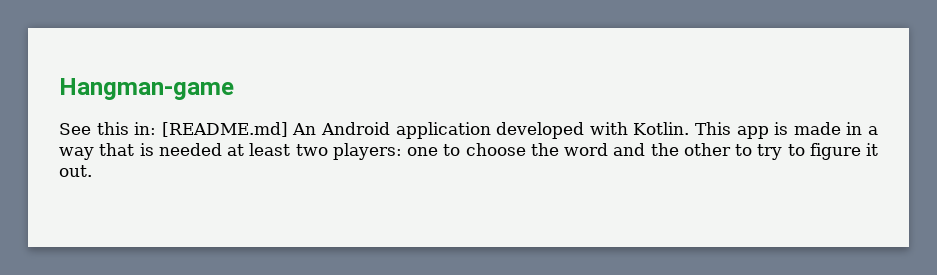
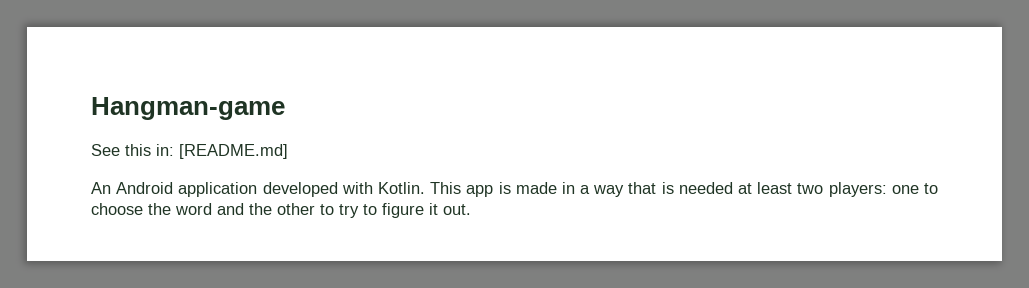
(288, 129) none -> (288, 151) //

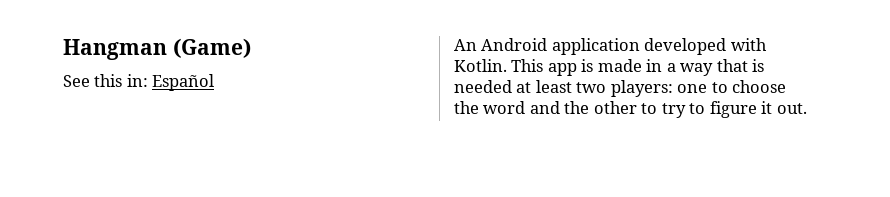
[91,97,285,120] Hangman-game -> [63,38,251,60] Hangman (Game)
[179,144,288,159] [README.md] -> [152,74,215,91] Español

